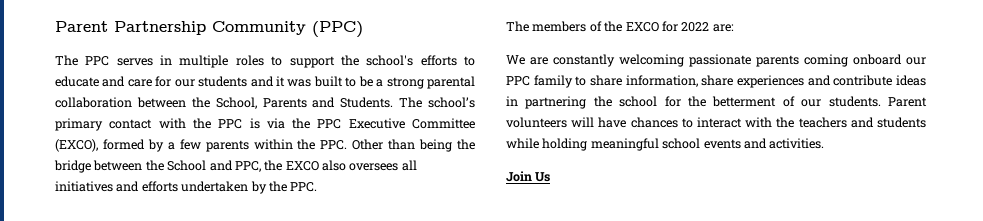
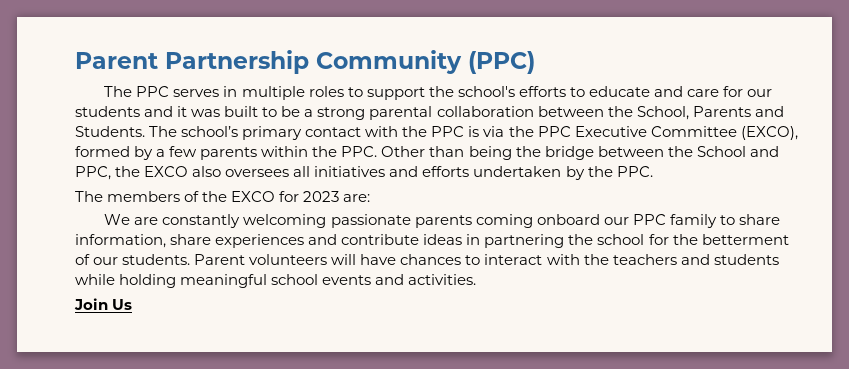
[681,22,710,32] 2022 -> [303,191,340,202] 2023

